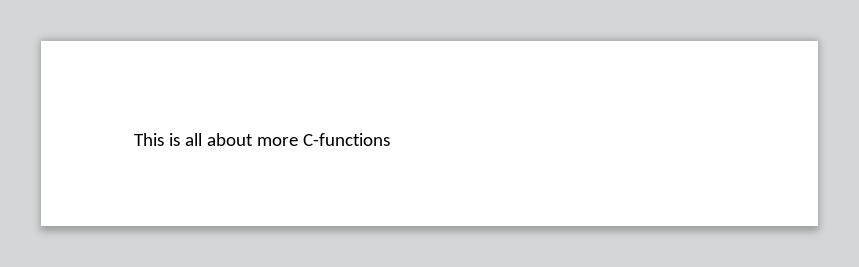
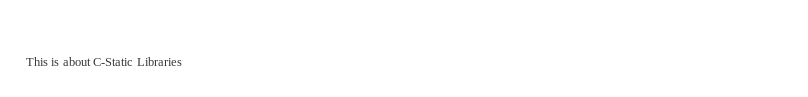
[184,133,390,146] all about more C-functions -> [62,57,182,66] about C-Static Libraries

